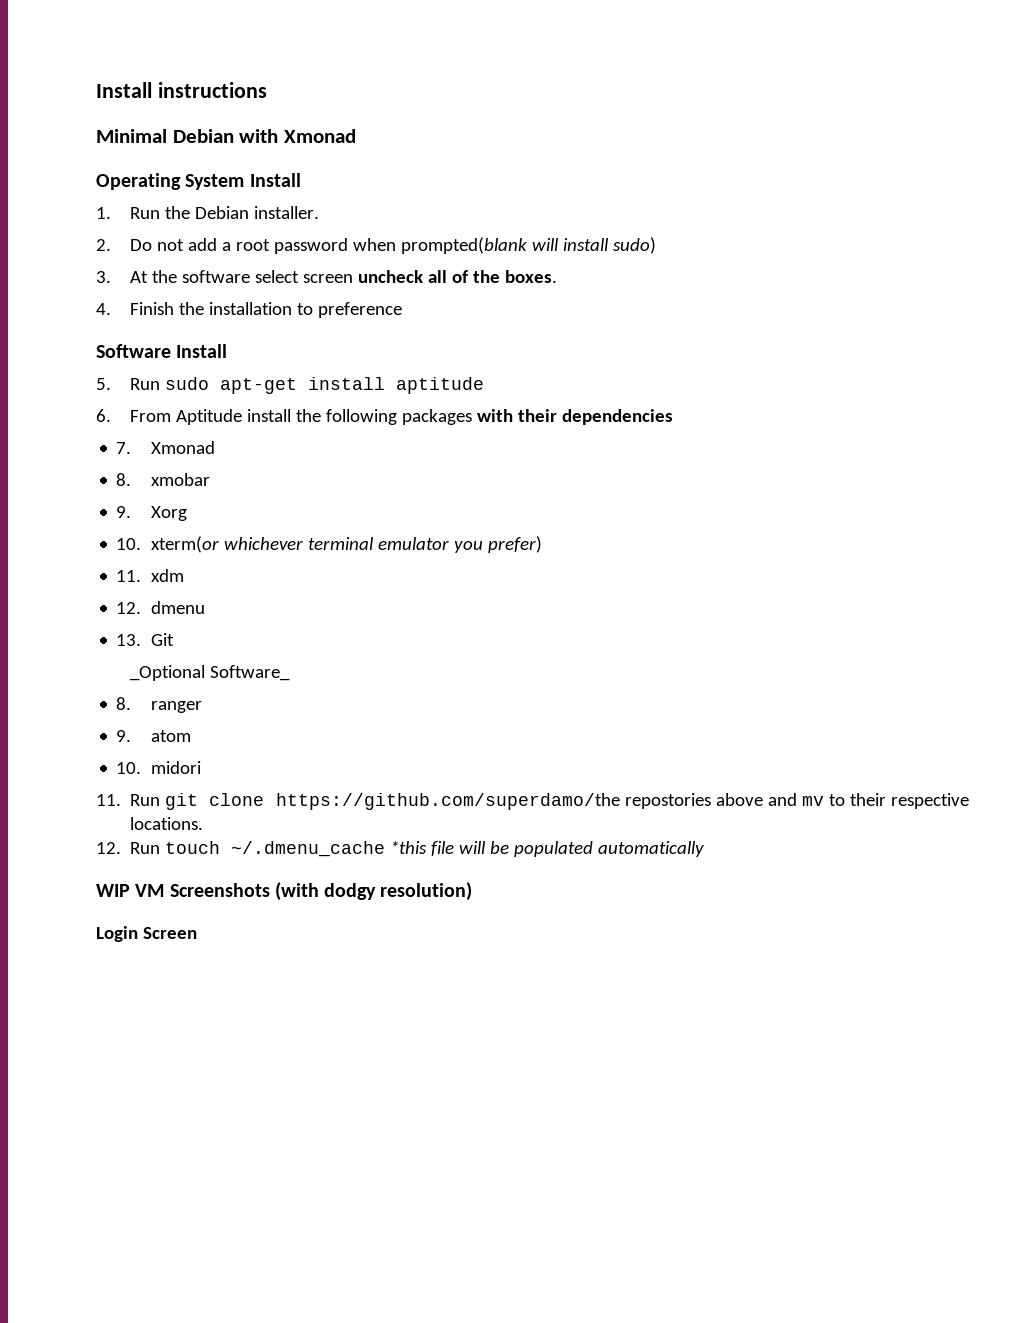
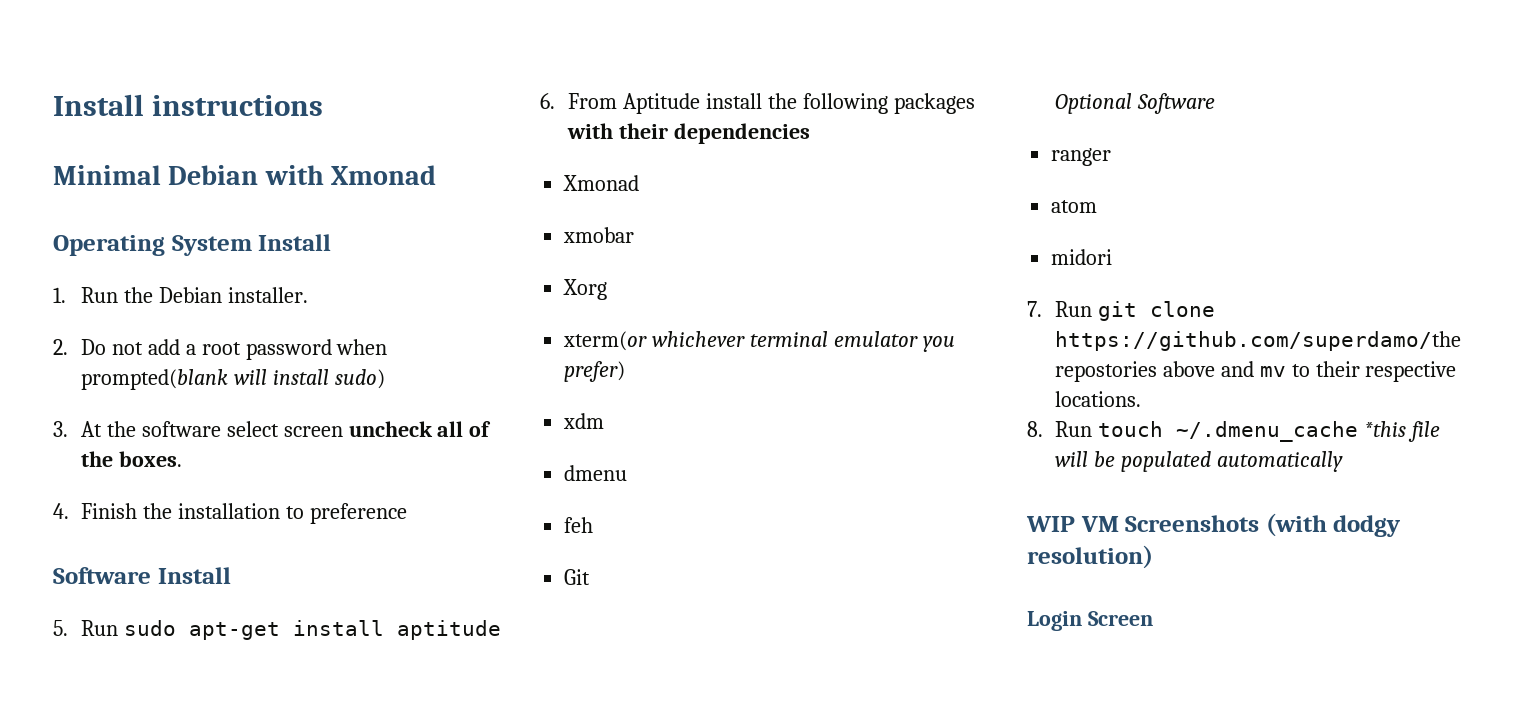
[116,441,215,454] [116,473,132,486] 7. Xmonad // 8. -> [563,175,640,191] Xmonad //
[116,506,132,518] 9. -> (635, 235) none
[116,538,142,550] 10. -> (608, 289) none
[116,570,142,582] 11. -> (626, 371) none
[116,602,142,614] 12. -> (605, 421) none
[116,634,142,646] 13. -> [564,517,594,533] feh //
[130,665,291,681] [116,697,132,710] _Optional Software_ // 8. -> [1054,93,1215,114] Optional Software //
[116,730,132,742] 9. -> (1112, 157) none
[116,762,142,774] 10. -> (1098, 206) none
[96,794,121,806] 11. -> [1027,301,1042,317] 7.
[96,842,121,854] 12. -> [1027,421,1043,437] 8.

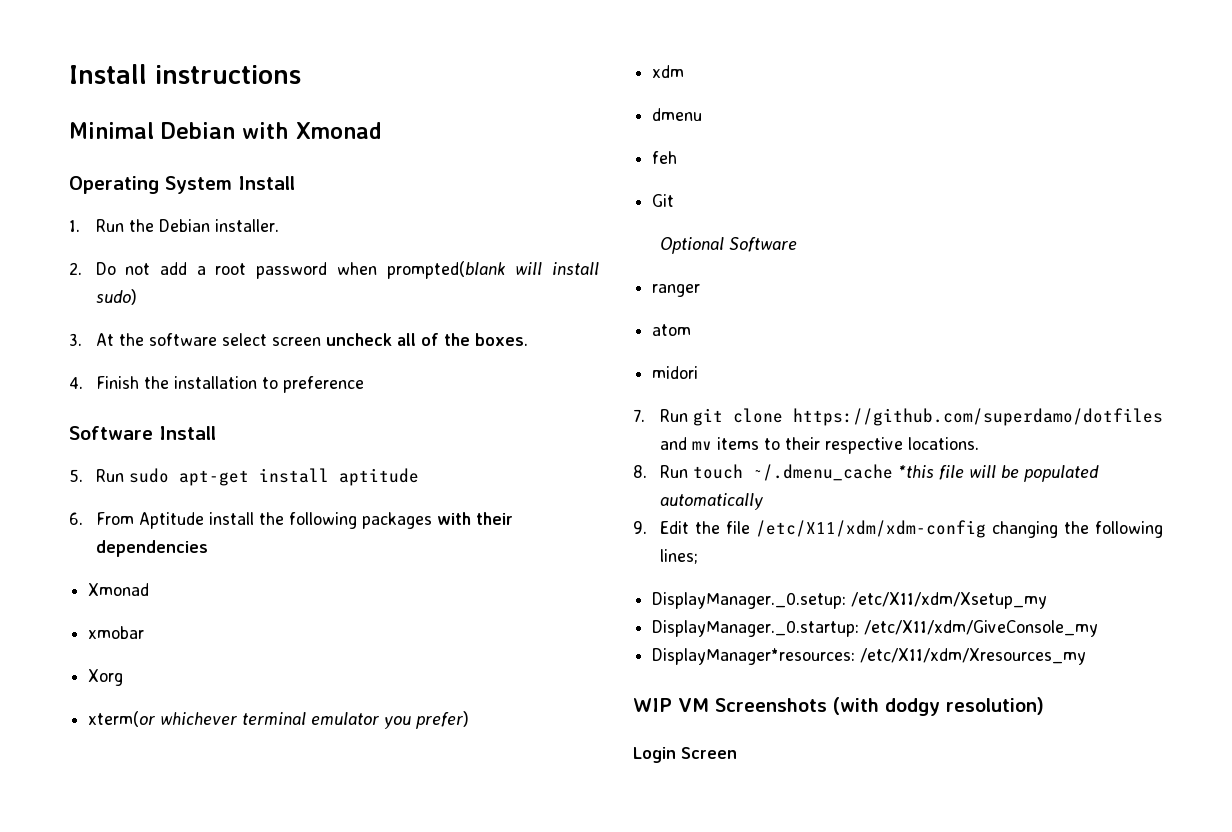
[1054,331,1461,351] [1054,361,1215,382] https://github.com/superdamo/the repostories above -> [793,408,1163,426] https://github.com/superdamo/dotfiles
(1286, 371) none -> [716,437,759,450] items
(1343, 461) none -> [633,520,1163,538] [659,549,698,564] [652,592,1048,609] [652,620,1099,637] [652,648,1087,665] // 9. Edit the file /etc/X11/xdm/xdm-config changing the following lines; // DisplayManager._0.setup: /etc/X11/xdm/Xsetup_my // DisplayManager._0.startup: /etc/X11/xdm/GiveConsole_my // DisplayManager*resources: /etc/X11/xdm/Xresources_my

